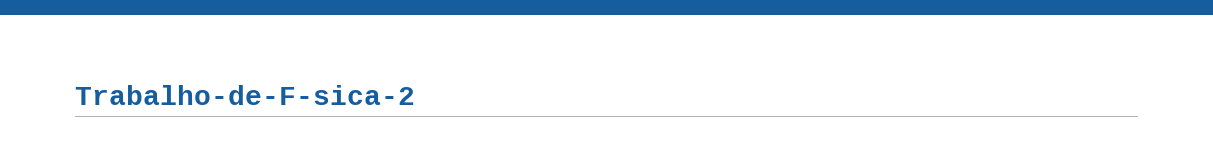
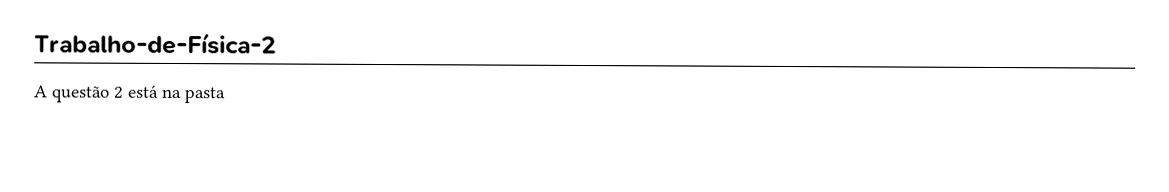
[75,85,415,105] Trabalho-de-F-sica-2 -> [34,32,277,55] [33,84,226,104] Trabalho-de-Física-2 // A questão 2 está na pasta

